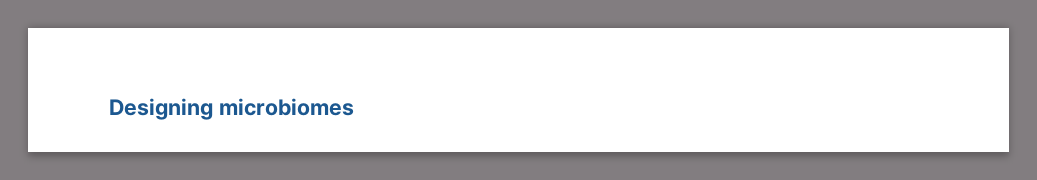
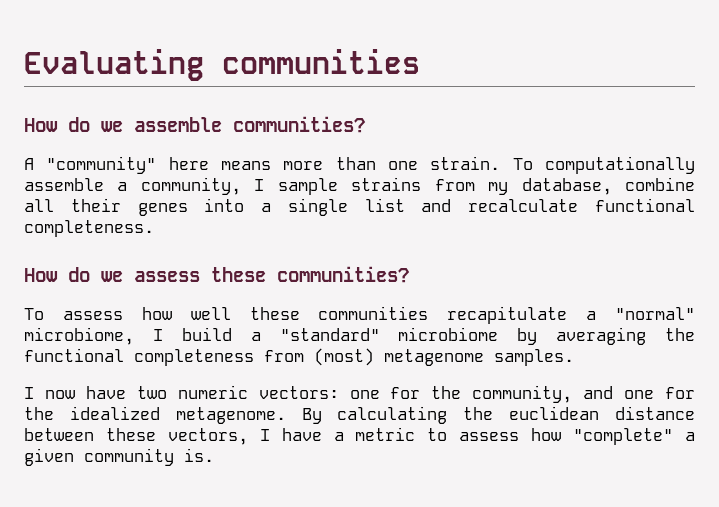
[109,98,354,120] Designing microbiomes -> [24,49,420,81] [24,116,366,133] [24,156,695,174] [24,177,696,195] [24,198,695,216] [24,220,154,237] [24,266,410,283] [24,306,695,324] [24,327,695,345] [24,348,574,366] [24,385,695,403] [24,406,695,424] [24,427,695,445] [24,448,214,466] Evaluating communities // How do we assemble communities? // A "community" here means more than one strain. To computationally assemble a community, I sample strains from my database, combine all their genes into a single list and recalculate functional completeness. // How do we assess these communities? // To assess how well these communities recapitulate a "normal" microbiome, I build a "standard" microbiome by averaging the functional completeness from (most) metagenome samples. // I now have two numeric vectors: one for the community, and one for the idealized metagenome. By calculating the euclidean distance between these vectors, I have a metric to assess how "complete" a given community is.

